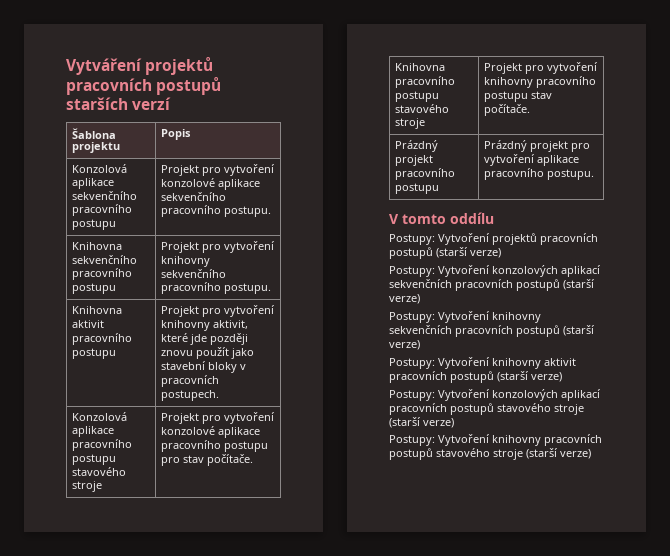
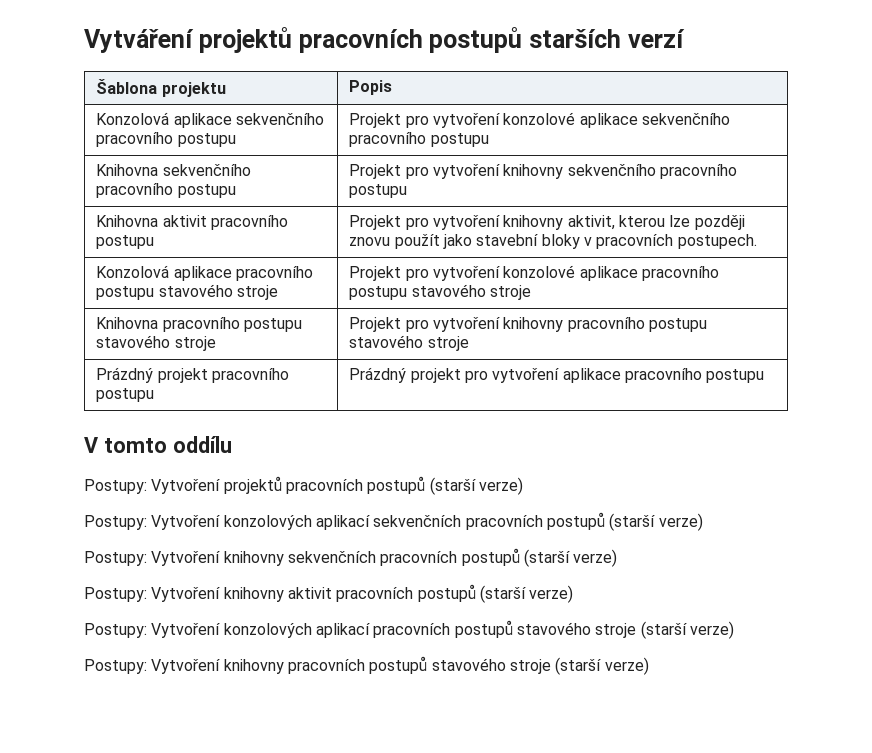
[224,206,272,217] postupu. -> [430,133,489,147] postupu
[224,283,272,294] postupu. -> [349,184,408,198] postupu
[161,333,208,345] které jde -> [619,215,691,227] kterou lze
[161,454,254,466] pro stav počítače. -> [411,284,532,300] stavového stroje
[531,91,553,99] [484,104,531,116] stav počítače. -> [349,335,469,351] stavového stroje
[547,169,595,180] postupu. -> [706,369,765,383] postupu

